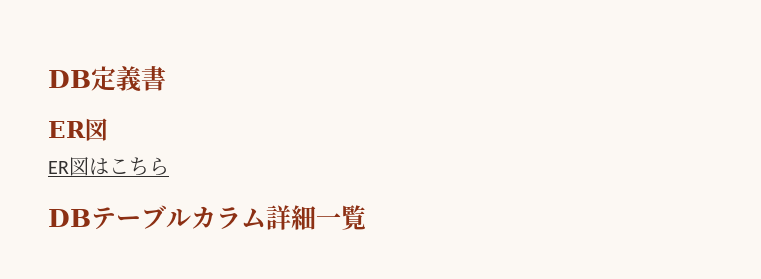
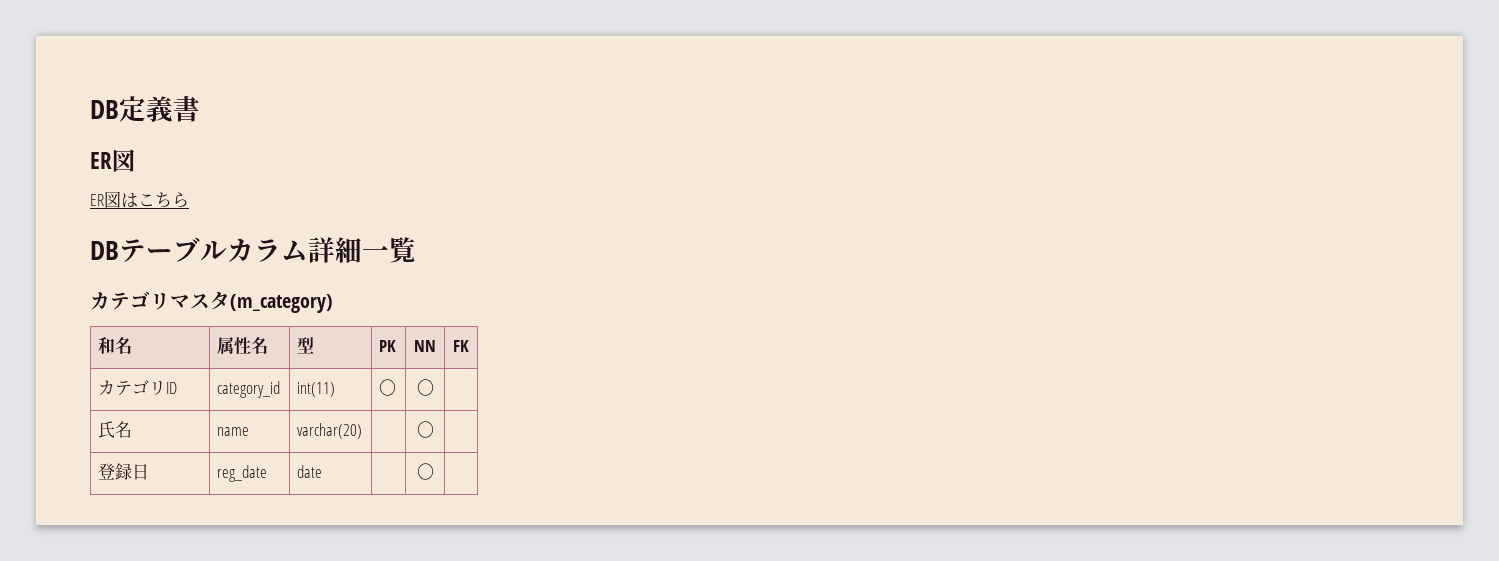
(366, 217) none -> [90,291,333,313] [97,337,132,354] [216,337,268,355] [296,337,314,354] [378,340,396,352] [414,340,436,352] [453,340,469,352] [97,380,177,396] [216,381,280,398] [296,382,335,397] [378,379,396,396] [416,379,434,396] [97,421,132,438] [216,427,249,436] [296,423,362,439] [416,421,434,438] [97,463,149,480] [216,465,267,482] [296,465,322,478] [416,463,434,480] // カテゴリマスタ(m_category) // 和名 | 属性名 | 型 | PK | NN | FK // カテゴリID | category_id | int(11) | 〇 | 〇 | // 氏名 | name | varchar(20) | | 〇 | // 登録日 | reg_date | date | | 〇 |

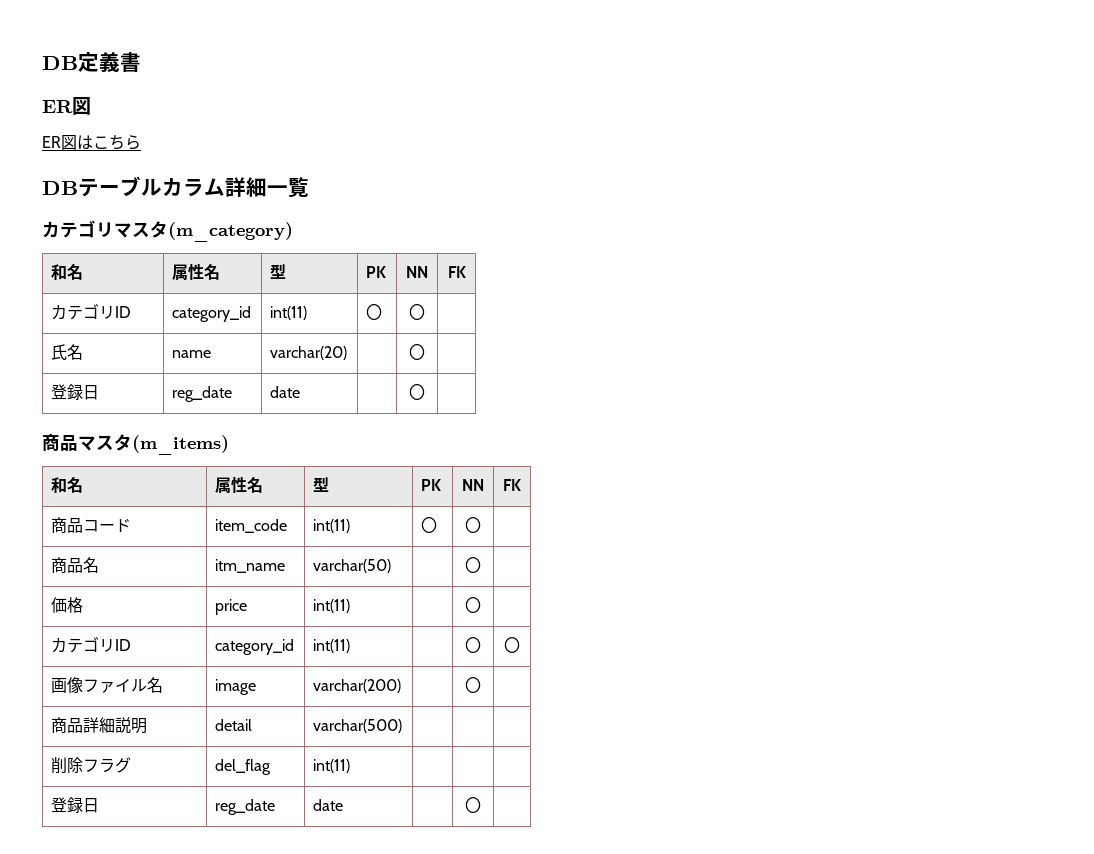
(434, 471) none -> [42,433,229,455] [51,477,84,493] [215,476,264,493] [313,477,330,492] [421,479,442,491] [462,479,484,491] [503,479,521,491] [51,517,132,533] [215,519,288,533] [313,519,351,533] [421,517,438,533] [465,517,481,533] [51,557,100,573] [215,559,286,573] [313,559,392,573] [465,557,481,573] [51,597,84,613] [215,599,248,615] [313,599,351,613] [465,597,481,613] [51,636,132,653] [215,639,295,655] [313,639,351,653] [465,637,481,653] [504,637,520,653] [51,677,164,693] [215,679,257,695] [313,679,402,693] [465,677,481,693] [51,717,148,734] [215,719,253,731] [313,719,403,733] [51,757,132,773] [215,759,272,775] [313,759,351,773] [51,797,100,813] [215,799,276,815] [313,799,344,811] [465,797,481,813] // 商品マスタ(m_items) // 和名 | 属性名 | 型 | PK | NN | FK // 商品コード | item_code | int(11) | 〇 | 〇 | // 商品名 | itm_name | varchar(50) | | 〇 | // 価格 | price | int(11) | | 〇 | // カテゴリID | category_id | int(11) | | 〇 | 〇 // 画像ファイル名 | image | varchar(200) | | 〇 | // 商品詳細説明 | detail | varchar(500) | | | // 削除フラグ | del_flag | int(11) | | | // 登録日 | reg_date | date | | 〇 |

